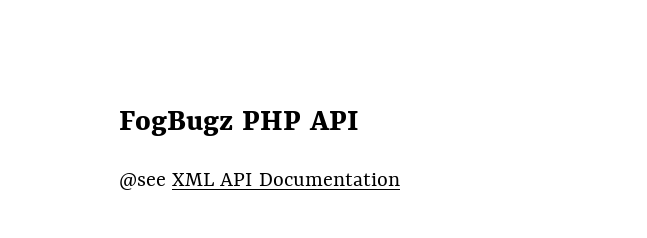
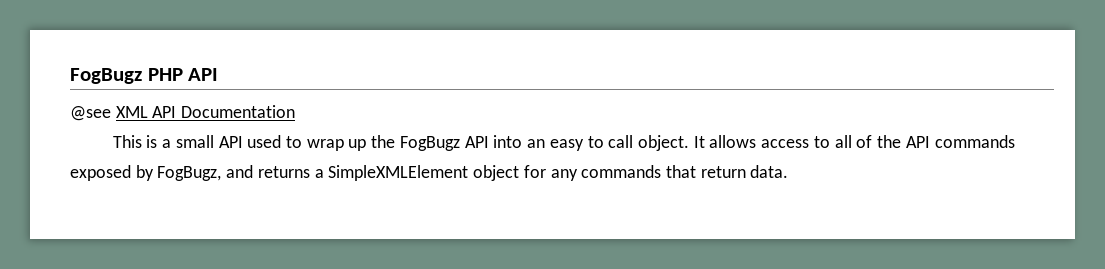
(400, 179) none -> [112,135,1015,151] [70,165,789,181] // This is a small API used to wrap up the FogBugz API into an easy to call object. It allows access to all of the API commands exposed by FogBugz, and returns a SimpleXMLElement object for any commands that return data.

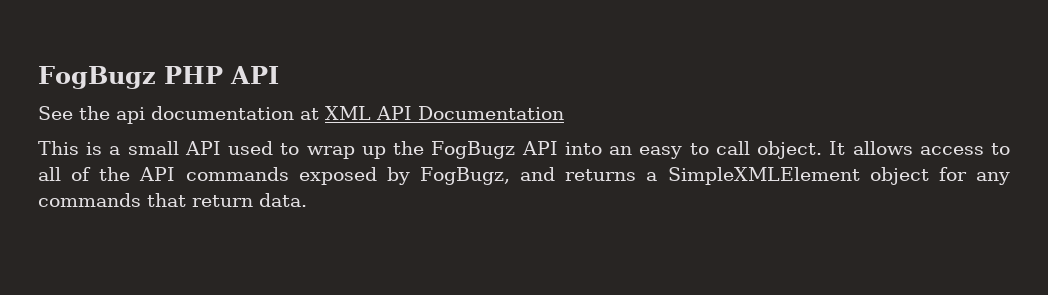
[70,106,111,121] @see -> [38,106,319,124] See the api documentation at

